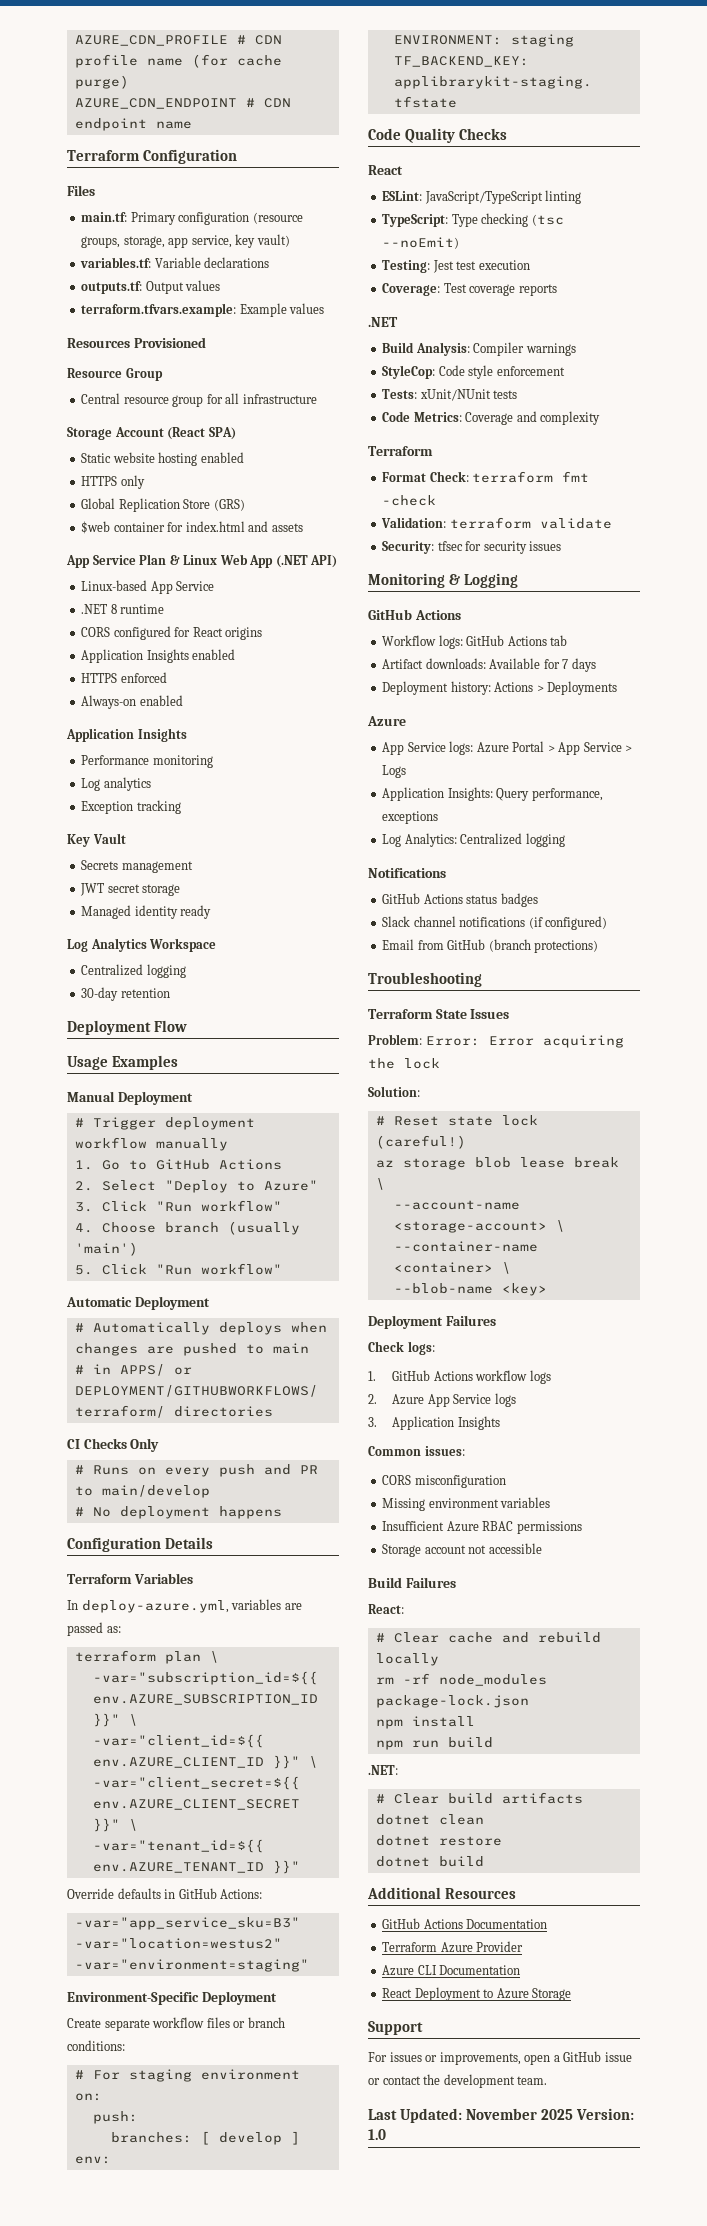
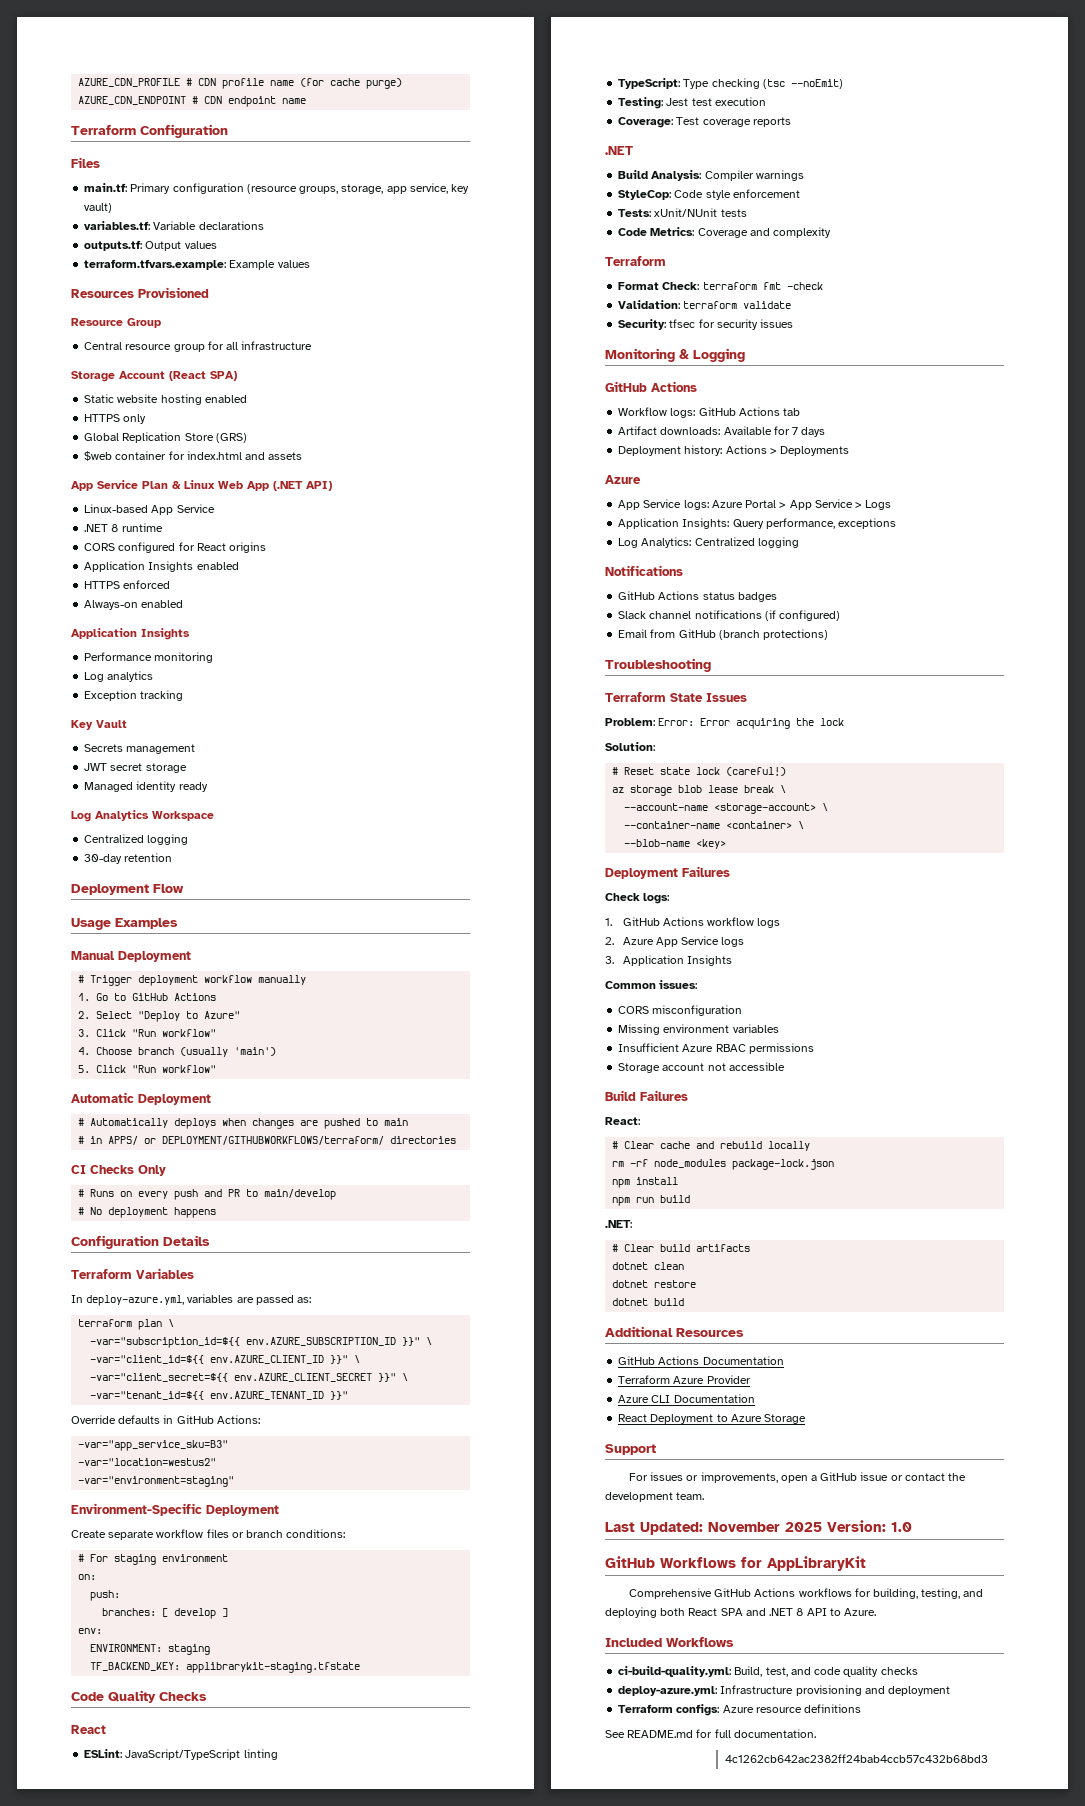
(386, 2134) none -> [605,1556,866,1571] [628,1588,984,1599] [605,1607,877,1618] [605,1637,734,1647] [618,1666,918,1677] [618,1685,951,1696] [618,1704,862,1716] [605,1729,816,1738] [724,1754,988,1763] // GitHub Workflows for AppLibraryKit // Comprehensive GitHub Actions workflows for building, testing, and deploying both React SPA and .NET 8 API to Azure. // Included Workflows // ci-build-quality.yml: Build, test, and code quality checks // deploy-azure.yml: Infrastructure provisioning and deployment // Terraform configs: Azure resource definitions // See README.md for full documentation. // 4c1262cb642ac2382ff24bab4ccb57c432b68bd3

